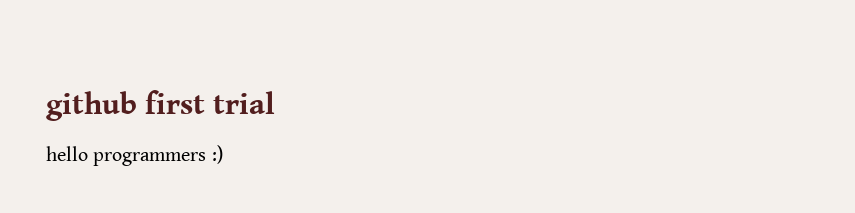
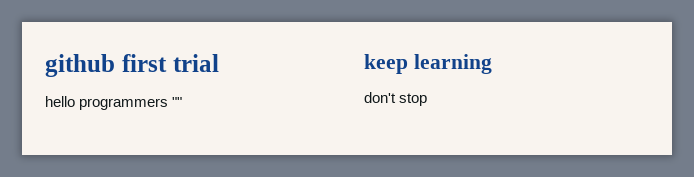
[211,145,223,164] :) -> [172,97,183,107] [364,54,492,74] [364,92,428,106] "" // keep learning // don't stop

